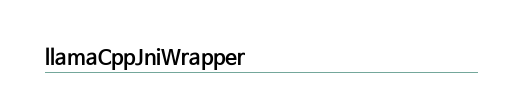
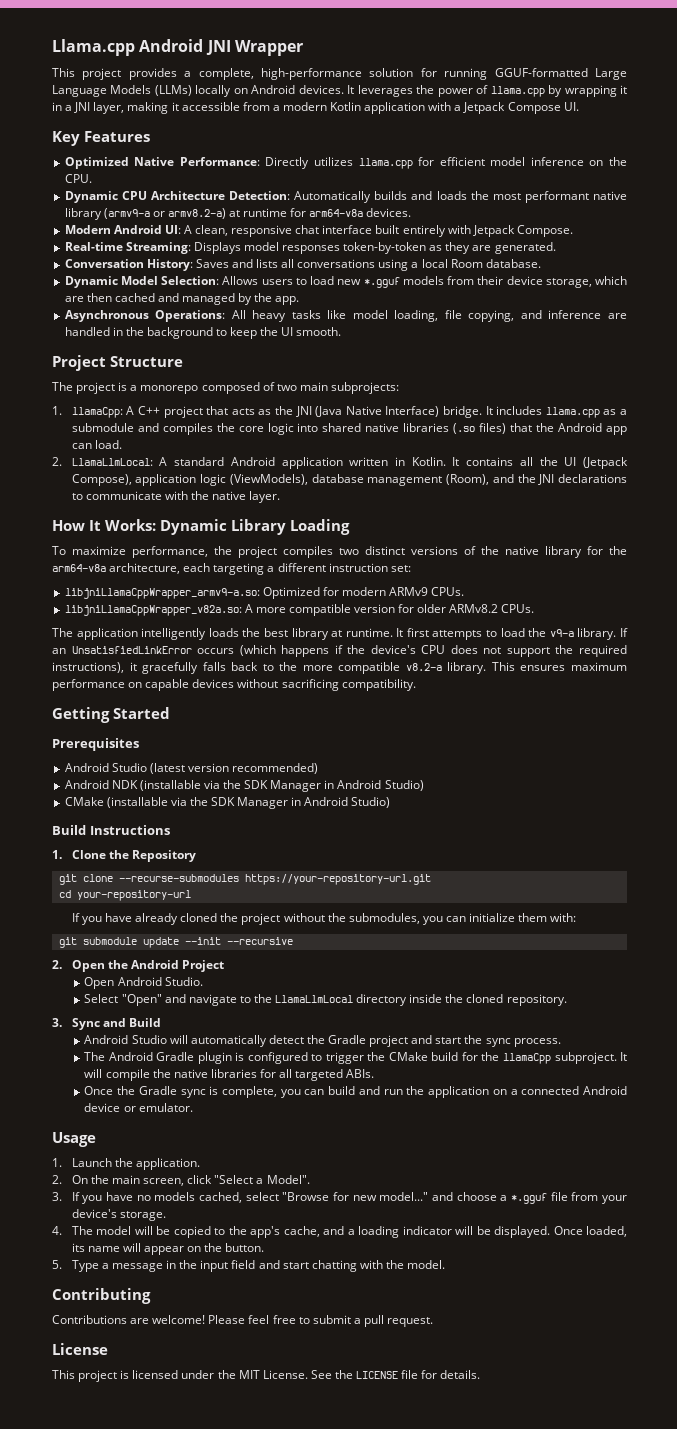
[45,47,245,70] llamaCppJniWrapper -> [52,39,303,56] [52,68,627,80] [52,85,627,97] [52,102,579,114] [52,131,150,146] [64,157,627,169] [64,174,92,183] [64,191,627,203] [64,208,412,220] [64,225,573,237] [64,242,556,254] [64,259,541,271] [64,276,627,288] [64,293,300,305] [64,310,628,322] [64,327,342,339] [52,355,183,371] [52,382,399,394] [52,406,627,418] [71,423,627,435] [71,440,122,449] [52,457,628,469] [71,474,627,486] [71,491,281,503] [52,519,350,535] [52,546,627,558] [52,563,411,575] [64,587,465,599] [64,604,535,616] [52,628,628,640] [52,645,628,657] [52,662,628,674] [52,679,416,691] [52,707,170,723] [52,738,139,751] [64,763,319,774] [64,780,424,792] [64,797,391,809] [52,825,170,835] [52,850,196,862] [58,874,431,885] [58,890,191,901] [71,913,577,925] [58,937,293,948] [52,960,225,972] [84,977,203,989] [84,994,567,1006] [52,1018,161,1030] [84,1035,561,1047] [84,1052,627,1064] [84,1069,375,1081] [84,1086,627,1098] [84,1103,193,1112] [52,1132,96,1147] [52,1158,200,1170] [52,1175,310,1186] [52,1192,627,1204] [71,1209,166,1221] [52,1226,627,1238] [71,1243,265,1255] [52,1260,446,1272] [52,1288,151,1304] [52,1315,434,1327] [52,1343,108,1355] [52,1370,481,1382] Llama.cpp Android JNI Wrapper // This project provides a complete, high-performance solution for running GGUF-formatted Large Language Models (LLMs) locally on Android devices. It leverages the power of llama.cpp by wrapping it in a JNI layer, making it accessible from a modern Kotlin application with a Jetpack Compose UI. // Key Features // Optimized Native Performance: Directly utilizes llama.cpp for efficient model inference on the CPU. // Dynamic CPU Architecture Detection: Automatically builds and loads the most performant native library (armv9-a or armv8.2-a) at runtime for arm64-v8a devices. // Modern Android UI: A clean, responsive chat interface built entirely with Jetpack Compose. // Real-time Streaming: Displays model responses token-by-token as they are generated. // Conversation History: Saves and lists all conversations using a local Room database. // Dynamic Model Selection: Allows users to load new *.gguf models from their device storage, which are then cached and managed by the app. // Asynchronous Operations: All heavy tasks like model loading, file copying, and inference are handled in the background to keep the UI smooth. // Project Structure // The project is a monorepo composed of two main subprojects: // 1. llamaCpp: A C++ project that acts as the JNI (Java Native Interface) bridge. It includes llama.cpp as a submodule and compiles the core logic into shared native libraries (.so files) that the Android app can load. // 2. LlamaLlmLocal: A standard Android application written in Kotlin. It contains all the UI (Jetpack Compose), application logic (ViewModels), database management (Room), and the JNI declarations to communicate with the native layer. // How It Works: Dynamic Library Loading // To maximize performance, the project compiles two distinct versions of the native library for the arm64-v8a architecture, each targeting a different instruction set: // libjniLlamaCppWrapper_armv9-a.so: Optimized for modern ARMv9 CPUs. // libjniLlamaCppWrapper_v82a.so: A more compatible version for older ARMv8.2 CPUs. // The application intelligently loads the best library at runtime. It first attempts to load the v9-a library. If an UnsatisfiedLinkError occurs (which happens if the device's CPU does not support the required instructions), it gracefully falls back to the more compatible v8.2-a library. This ensures maximum performance on capable devices without sacrificing compatibility. // Getting Started // Prerequisites // Android Studio (latest version recommended) // Android NDK (installable via the SDK Manager in Android Studio) // CMake (installable via the SDK Manager in Android Studio) // Build Instructions // 1. Clone the Repository // git clone --recurse-submodules https://your-repository-url.git // cd your-repository-url // If you have already cloned the project without the submodules, you can initialize them with: // git submodule update --init --recursive // 2. Open the Android Project // Open Android Studio. // Select "Open" and navigate to the LlamaLlmLocal directory inside the cloned repository. // 3. Sync and Build // Android Studio will automatically detect the Gradle project and start the sync process. // The Android Gradle plugin is configured to trigger the CMake build for the llamaCpp subproject. It will compile the native libraries for all targeted ABIs. // Once the Gradle sync is complete, you can build and run the application on a connected Android device or emulator. // Usage // 1. Launch the application. // 2. On the main screen, click "Select a Model". // 3. If you have no models cached, select "Browse for new model..." and choose a *.gguf file from your device's storage. // 4. The model will be copied to the app's cache, and a loading indicator will be displayed. Once loaded, its name will appear on the button. // 5. Type a message in the input field and start chatting with the model. // Contributing // Contributions are welcome! Please feel free to submit a pull request. // License // This project is licensed under the MIT License. See the LICENSE file for details.

